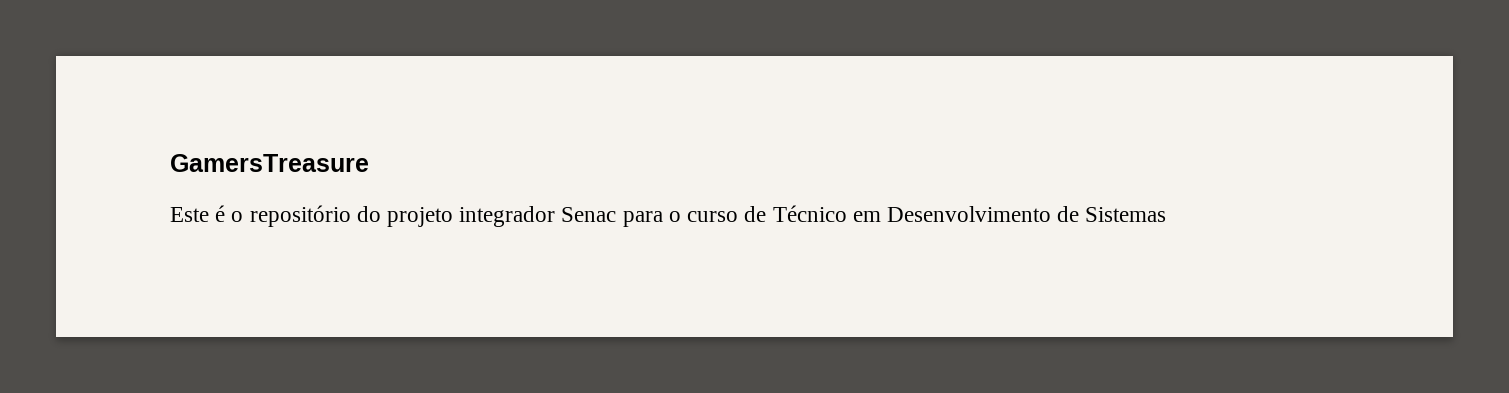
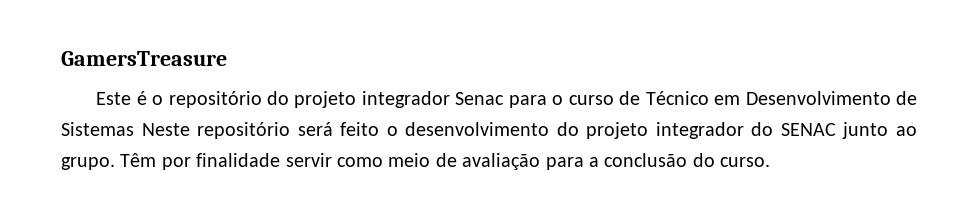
(1167, 214) none -> [141,122,918,139] [61,153,771,170] Neste repositório será feito o desenvolvimento do projeto integrador do SENAC junto ao grupo. Têm por finalidade servir como meio de avaliação para a conclusão do curso.

